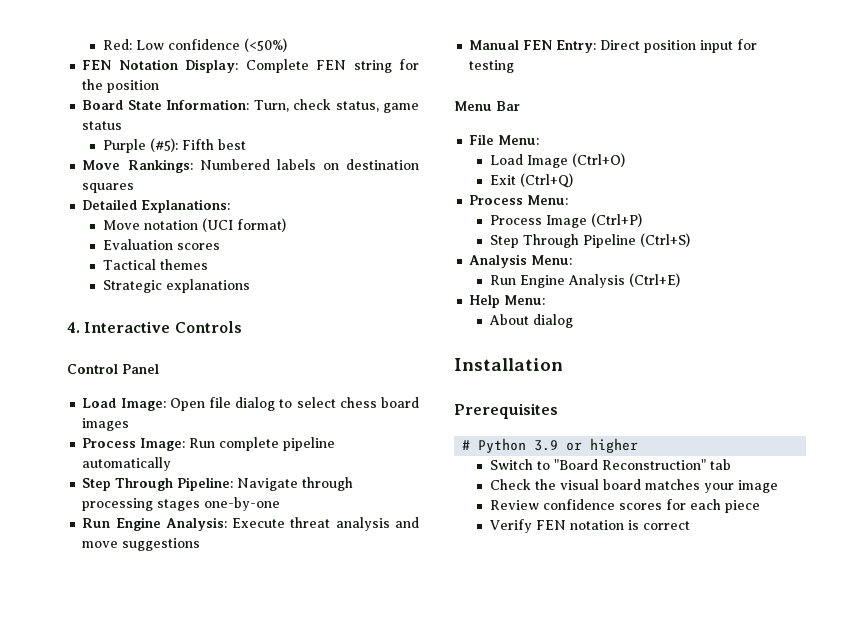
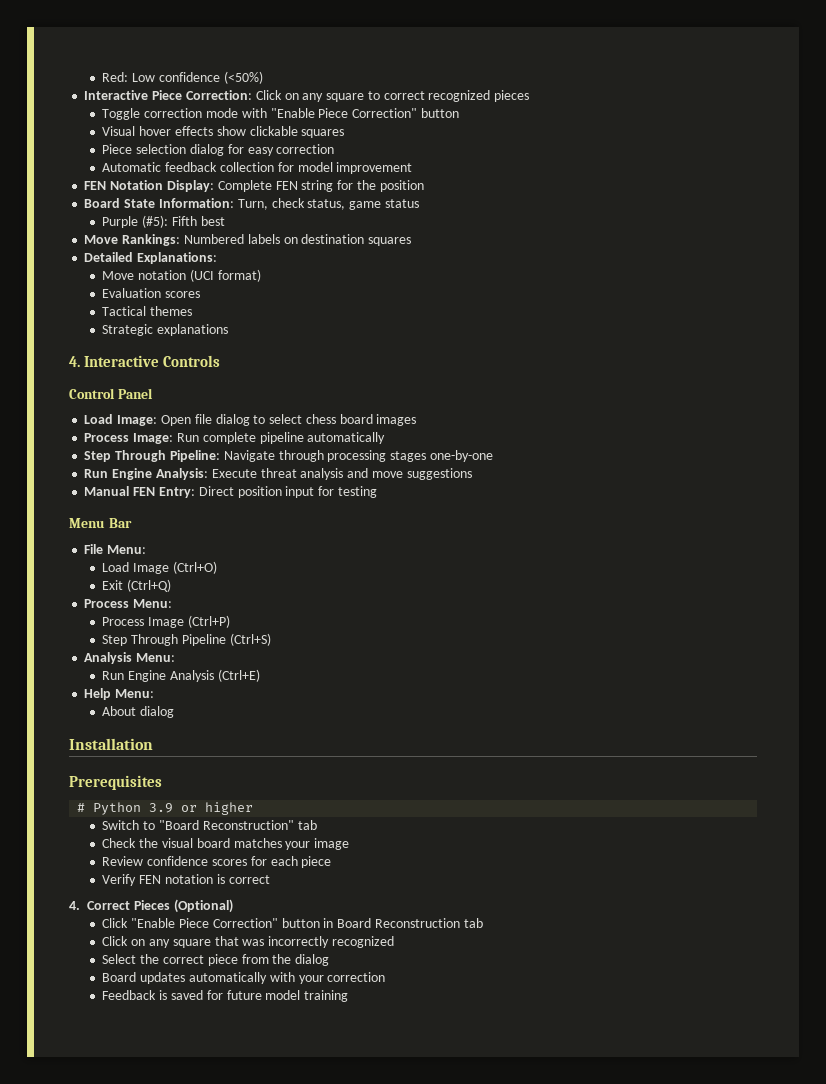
(287, 45) none -> [84,90,530,102] [102,108,459,120] [102,126,345,138] [102,144,335,156] [102,162,413,174] // Interactive Piece Correction: Click on any square to correct recognized pieces // Toggle correction mode with "Enable Piece Correction" button // Visual hover effects show clickable squares // Piece selection dialog for easy correction // Automatic feedback collection for model improvement
(690, 525) none -> [69,899,233,913] [102,918,483,928] [102,936,394,948] [102,954,330,966] [102,972,386,984] [102,990,349,1002] // 4. Correct Pieces (Optional) // Click "Enable Piece Correction" button in Board Reconstruction tab // Click on any square that was incorrectly recognized // Select the correct piece from the dialog // Board updates automatically with your correction // Feedback is saved for future model training

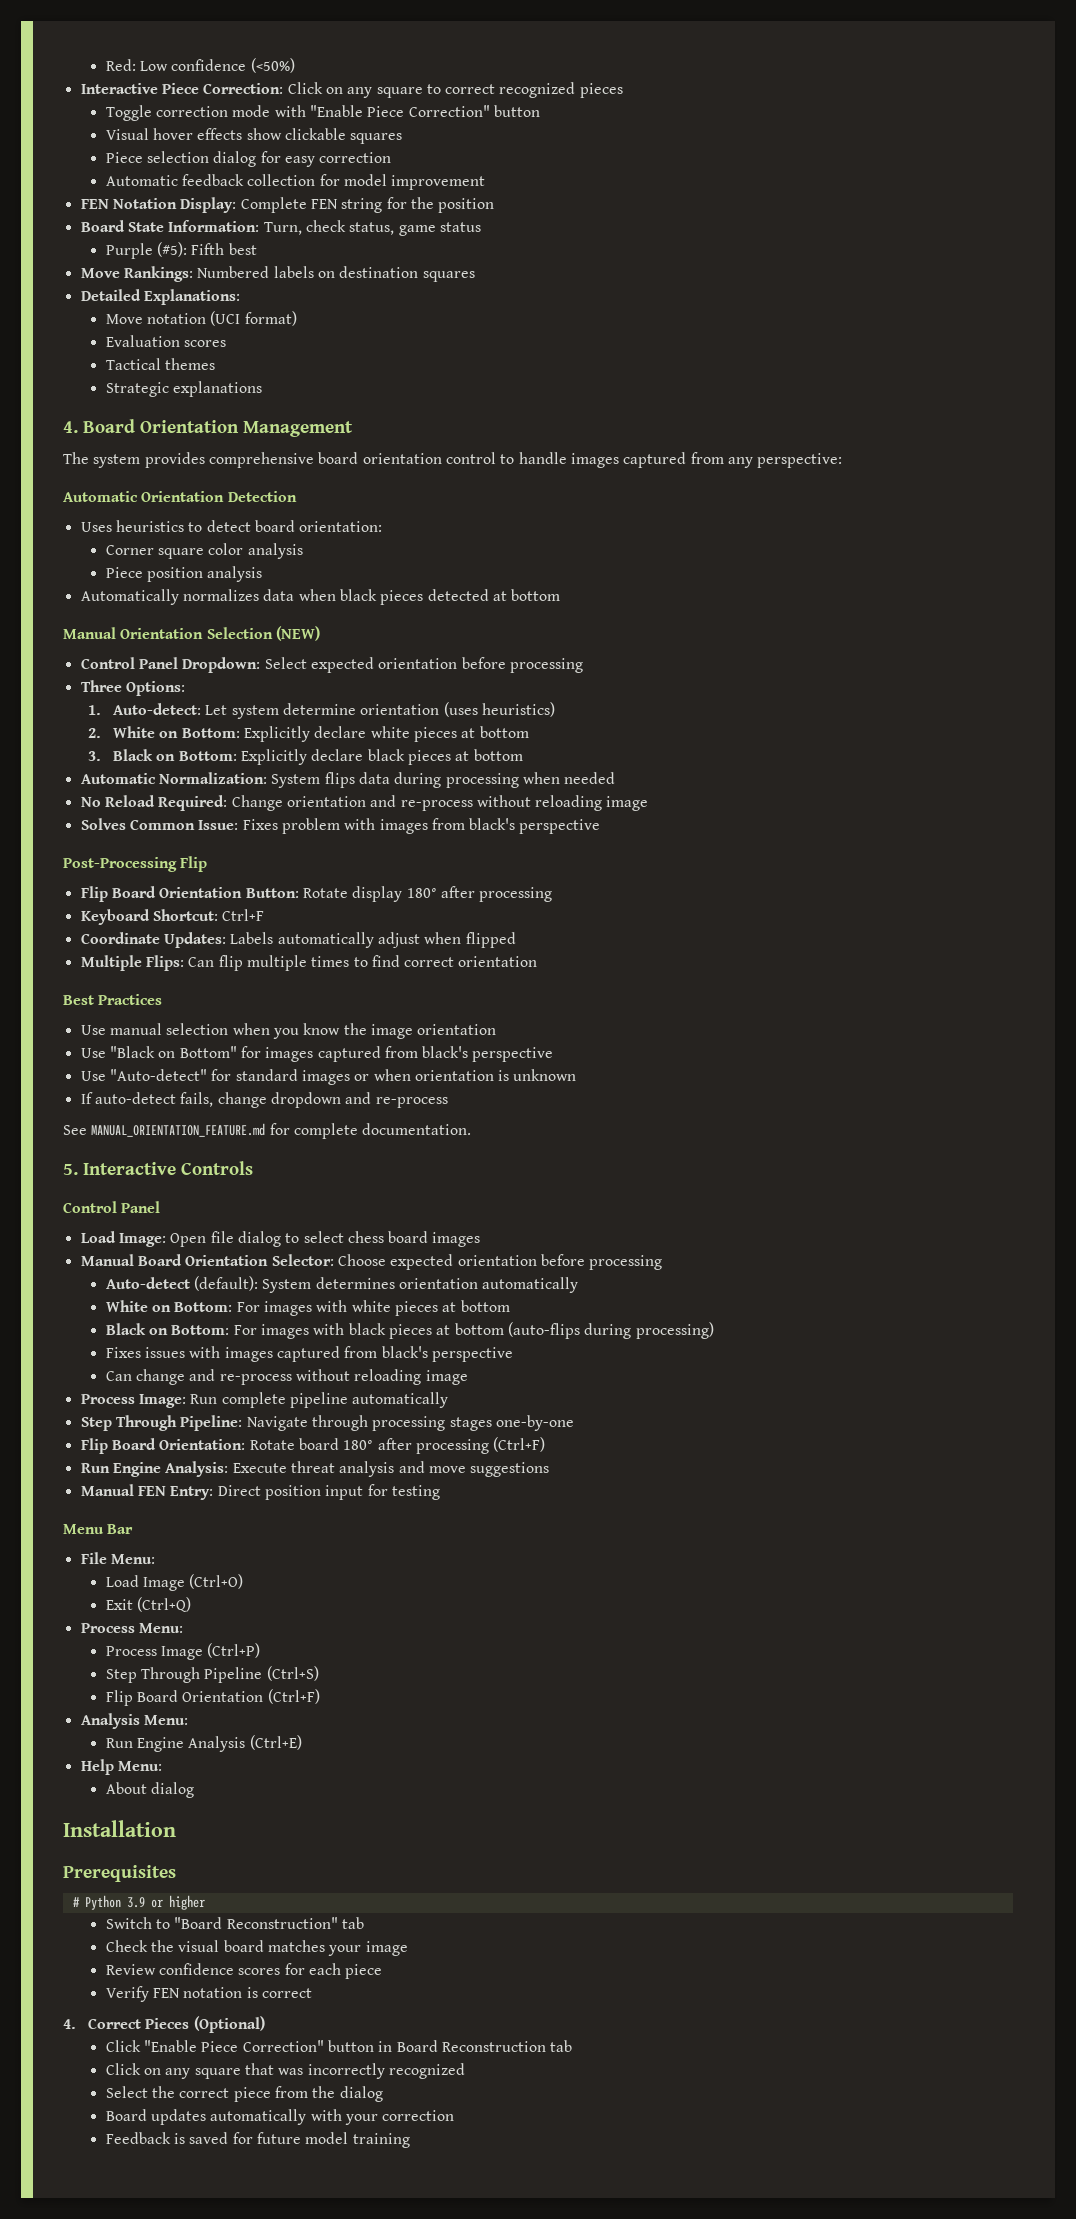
(80, 361) none -> [83,419,353,437] [63,452,843,468] [63,491,297,502] [80,520,383,532] [105,543,303,559] [105,566,263,582] [80,589,561,605] [63,626,320,641] [80,657,583,673] [80,680,185,696] [88,702,556,719] [88,726,529,742] [88,749,523,765] [80,772,616,788] [80,795,649,811] [80,818,601,834] [63,856,208,872] [80,886,553,902] [80,909,265,925] [80,932,516,948] [80,955,538,971] [63,994,163,1005] [80,1023,497,1039] [80,1046,554,1062] [80,1069,577,1085] [80,1092,448,1108] [63,1123,472,1139] [63,1164,78,1175] Board Orientation Management // The system provides comprehensive board orientation control to handle images captured from any perspective: // Automatic Orientation Detection // Uses heuristics to detect board orientation: // Corner square color analysis // Piece position analysis // Automatically normalizes data when black pieces detected at bottom // Manual Orientation Selection (NEW) // Control Panel Dropdown: Select expected orientation before processing // Three Options: // 1. Auto-detect: Let system determine orientation (uses heuristics) // 2. White on Bottom: Explicitly declare white pieces at bottom // 3. Black on Bottom: Explicitly declare black pieces at bottom // Automatic Normalization: System flips data during processing when needed // No Reload Required: Change orientation and re-process without reloading image // Solves Common Issue: Fixes problem with images from black's perspective // Post-Processing Flip // Flip Board Orientation Button: Rotate display 180° after processing // Keyboard Shortcut: Ctrl+F // Coordinate Updates: Labels automatically adjust when flipped // Multiple Flips: Can flip multiple times to find correct orientation // Best Practices // Use manual selection when you know the image orientation // Use "Black on Bottom" for images captured from black's perspective // Use "Auto-detect" for standard images or when orientation is unknown // If auto-detect fails, change dropdown and re-process // See MANUAL_ORIENTATION_FEATURE.md for complete documentation. // 5.
(417, 420) none -> [80,1254,663,1270] [105,1276,579,1293] [105,1300,510,1316] [105,1322,714,1339] [105,1346,513,1362] [105,1369,468,1385] // Manual Board Orientation Selector: Choose expected orientation before processing // Auto-detect (default): System determines orientation automatically // White on Bottom: For images with white pieces at bottom // Black on Bottom: For images with black pieces at bottom (auto-flips during processing) // Fixes issues with images captured from black's perspective // Can change and re-process without reloading image
(493, 456) none -> [80,1437,546,1454] // Flip Board Orientation: Rotate board 180° after processing (Ctrl+F)
(271, 639) none -> [105,1689,320,1706] // Flip Board Orientation (Ctrl+F)

